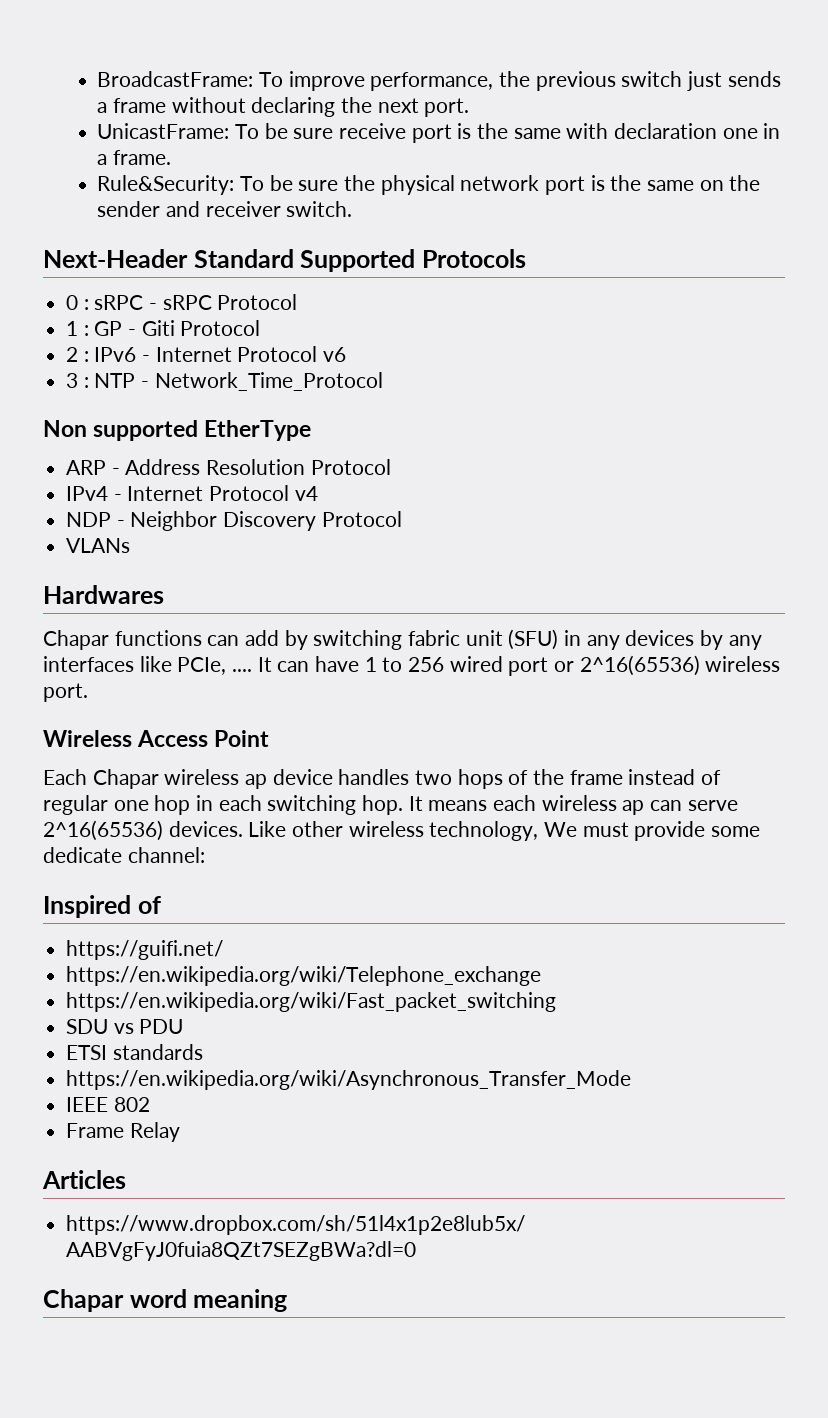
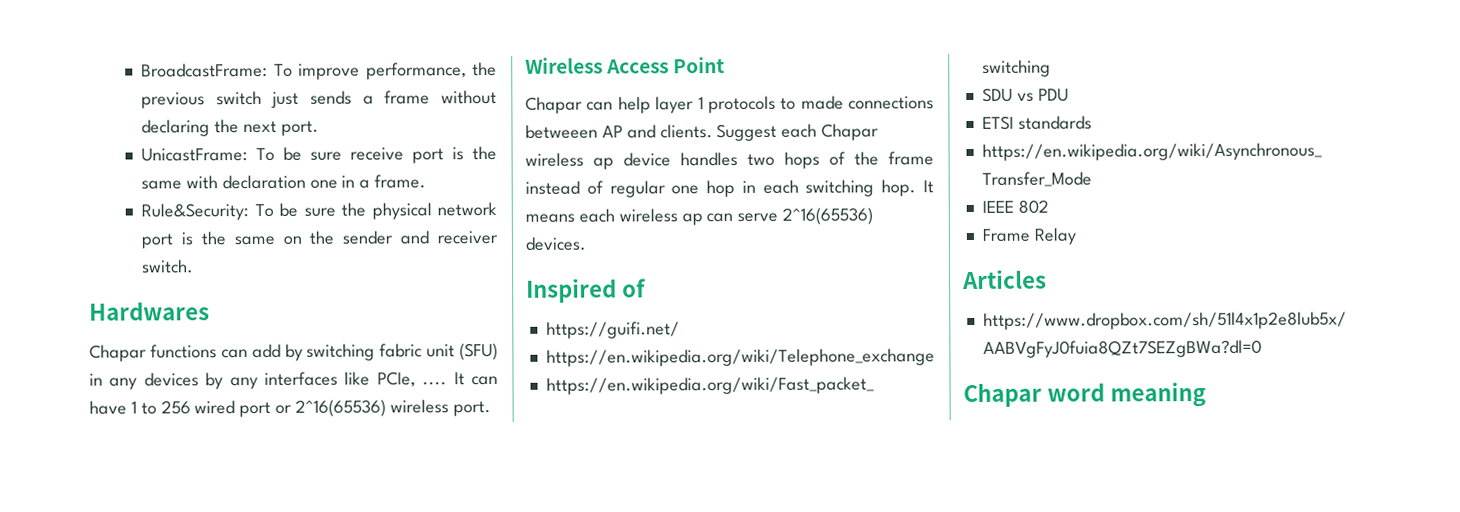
[43,249,526,272] [66,294,298,310] [66,320,261,336] [66,346,347,362] [66,372,383,391] [43,420,312,441] [66,459,391,475] [66,485,318,501] [66,511,402,531] [66,538,131,553] // Next-Header Standard Supported Protocols // 0 : sRPC - sRPC Protocol // 1 : GP - Giti Protocol // 2 : IPv6 - Internet Protocol v6 // 3 : NTP - Network_Time_Protocol // Non supported EtherType // ARP - Address Resolution Protocol // IPv4 - Internet Protocol v4 // NDP - Neighbor Discovery Protocol // VLANs -> (195, 266) none
[43,769,87,785] Each -> [525,95,934,114] [525,123,818,142] Chapar can help layer 1 protocols to made connections betweeen AP and clients. Suggest each
[248,821,761,841] [43,847,205,863] Like other wireless technology, We must provide some dedicate channel: -> (586, 243) none

